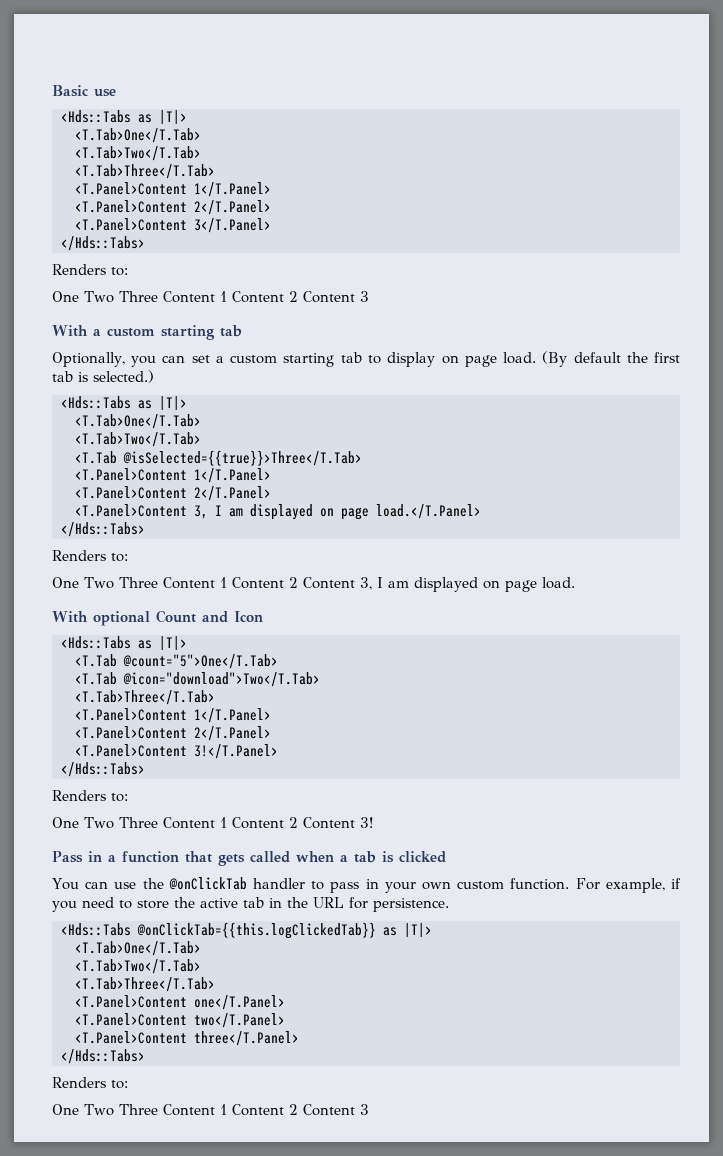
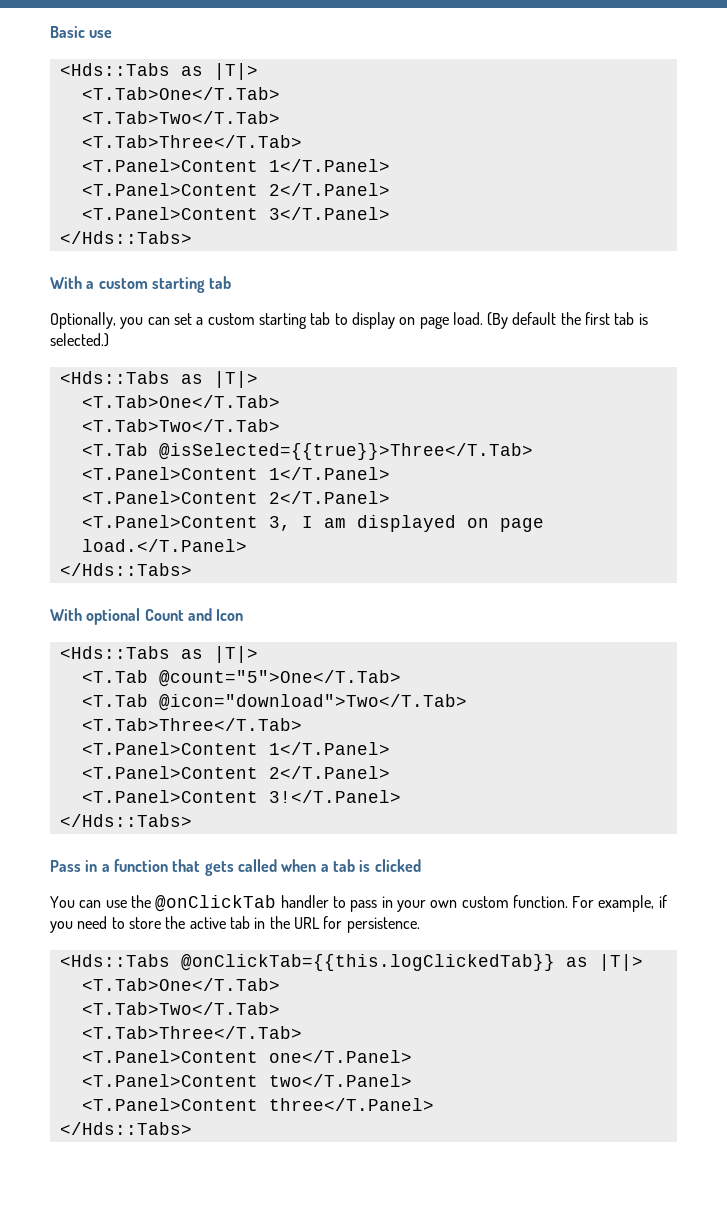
[52,264,128,276] [52,291,369,303] // Renders to: // One Two Three Content 1 Content 2 Content 3 -> (192, 237) none
[52,550,128,562] [52,577,575,592] // Renders to: // One Two Three Content 1 Content 2 Content 3, I am displayed on page load. -> (192, 569) none
[52,790,128,802] [52,817,373,829] // Renders to: // One Two Three Content 1 Content 2 Content 3! -> (192, 820) none
[52,1077,128,1089] [52,1104,369,1116] // Renders to: // One Two Three Content 1 Content 2 Content 3 -> (192, 1128) none

